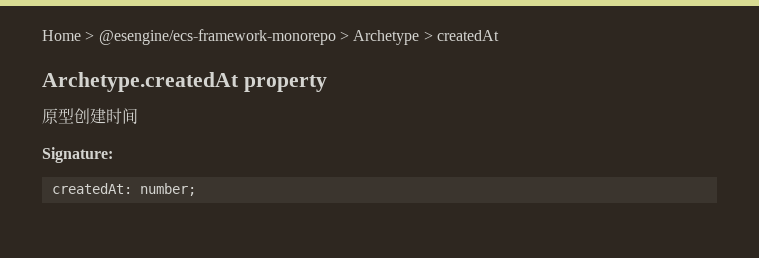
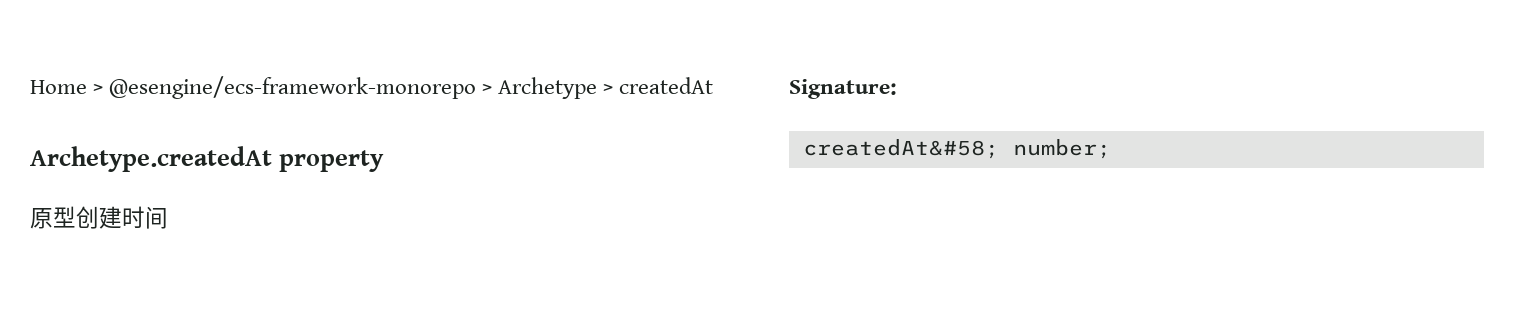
[51,183,132,194] createdAt: -> [802,139,999,159] createdAt&#58;

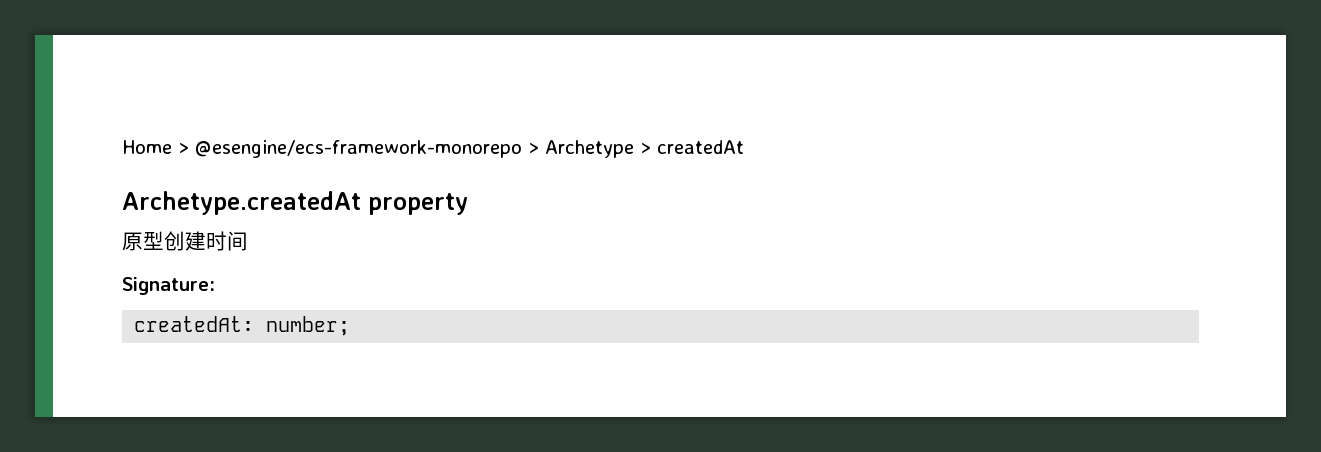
[802,139,999,159] createdAt&#58; -> [134,316,255,332] createdAt:

